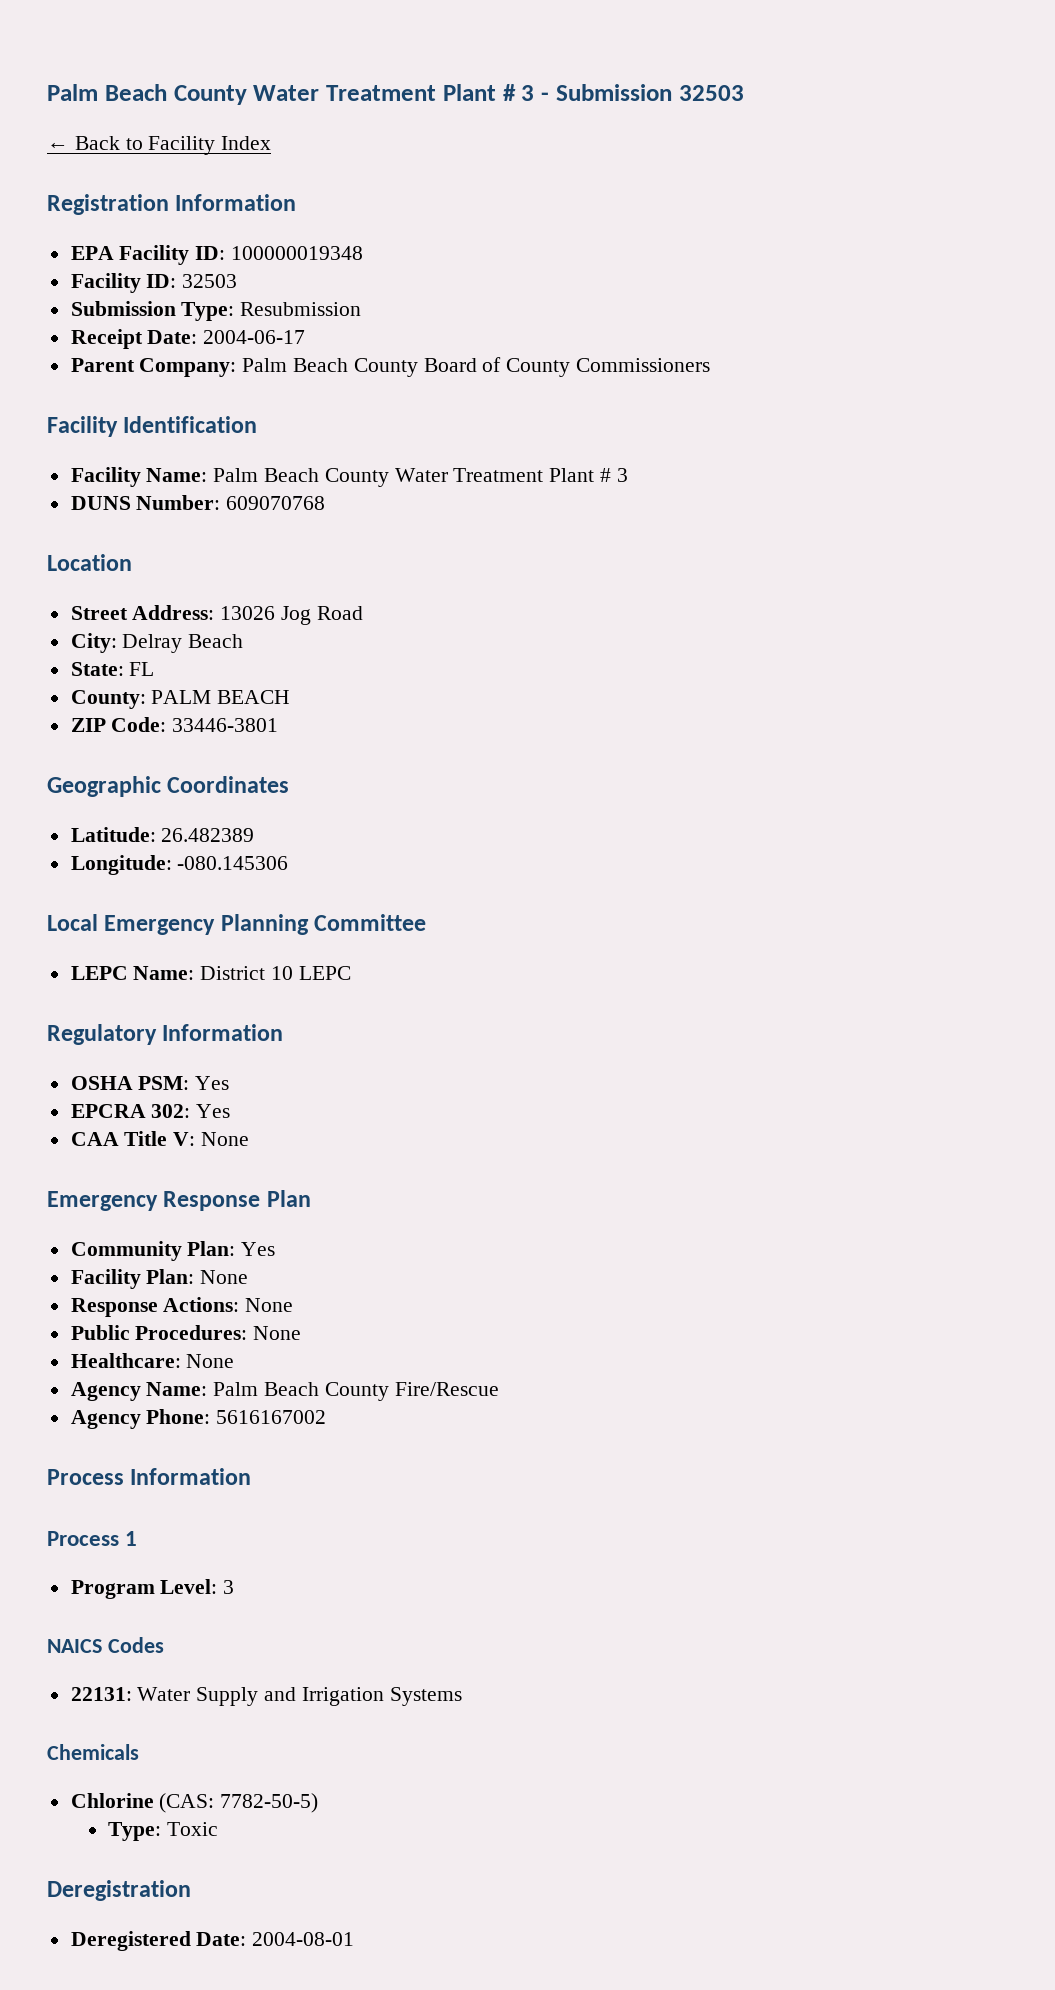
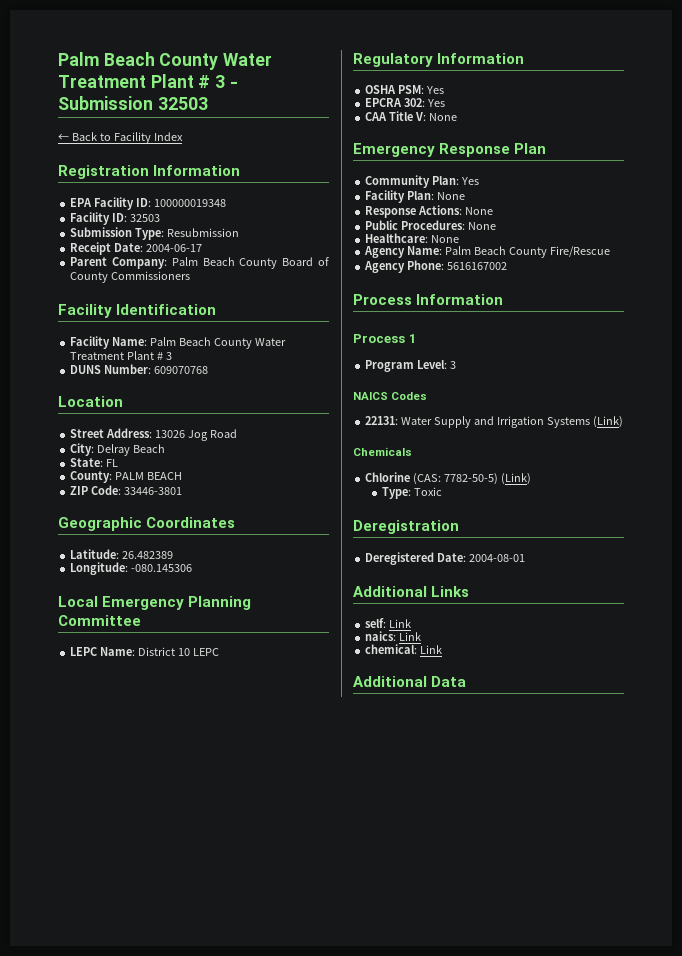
(462, 1696) none -> [592,416,623,428] (Link)
(319, 1803) none -> [501,473,532,485] (Link)
(355, 1939) none -> [353,586,470,597] [365,618,412,628] [365,631,422,641] [365,644,443,654] [353,676,467,687] // Additional Links // self: Link // naics: Link // chemical: Link // Additional Data

